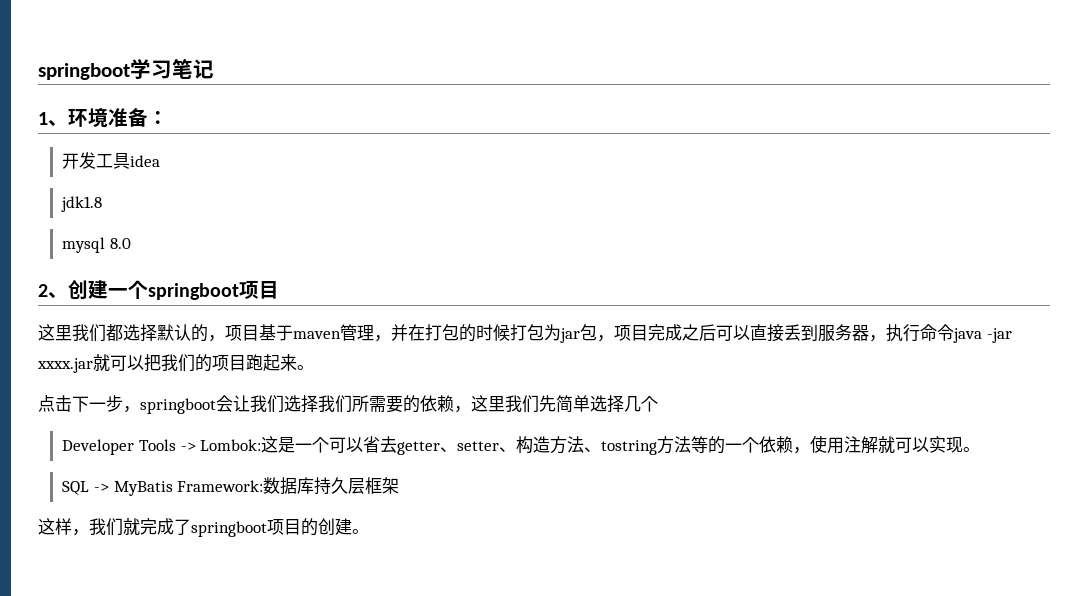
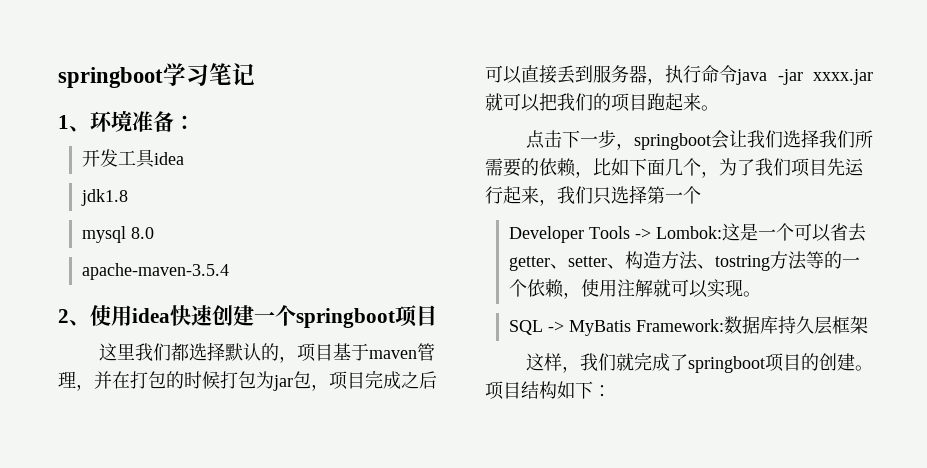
(131, 243) none -> [81,263,229,280] // apache-maven-3.5.4
(68, 295) none -> [90,305,213,326] 使用idea快速
[471,395,641,413] 这里我们先简单选择几 -> [593,158,864,178] [485,185,683,206] 比如下面几个，为了我们项目先运行起来，我们只选择第一
(369, 531) none -> [485,381,611,400] 项目结构如下：

